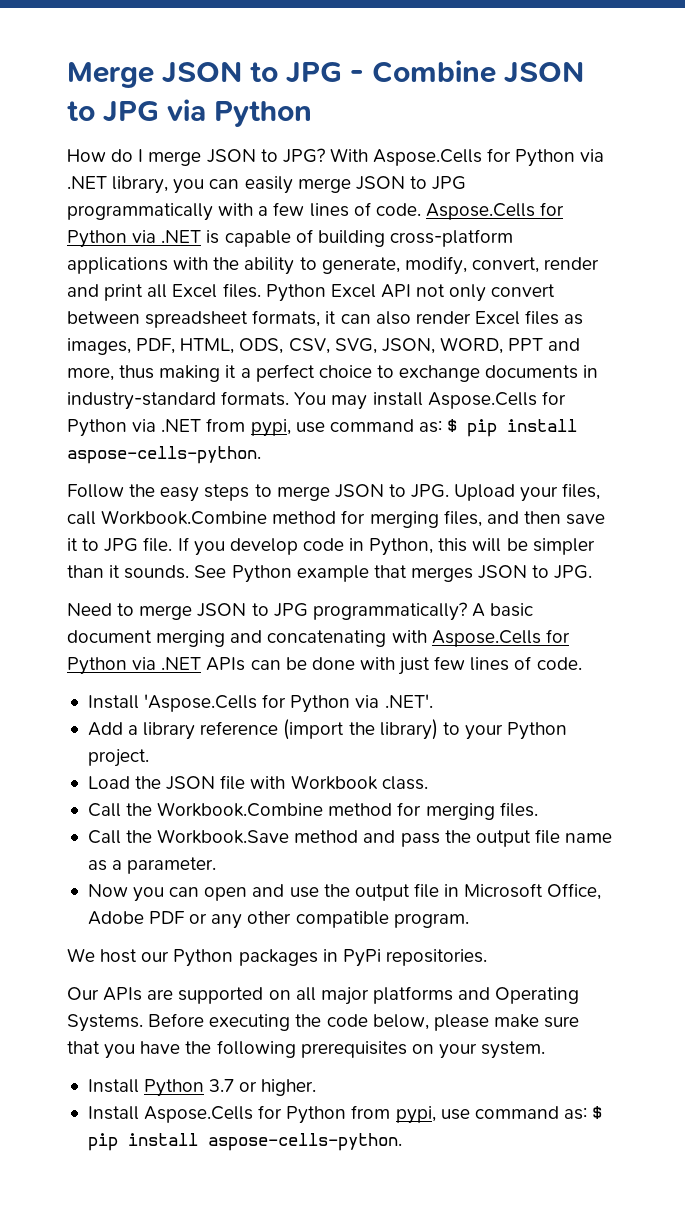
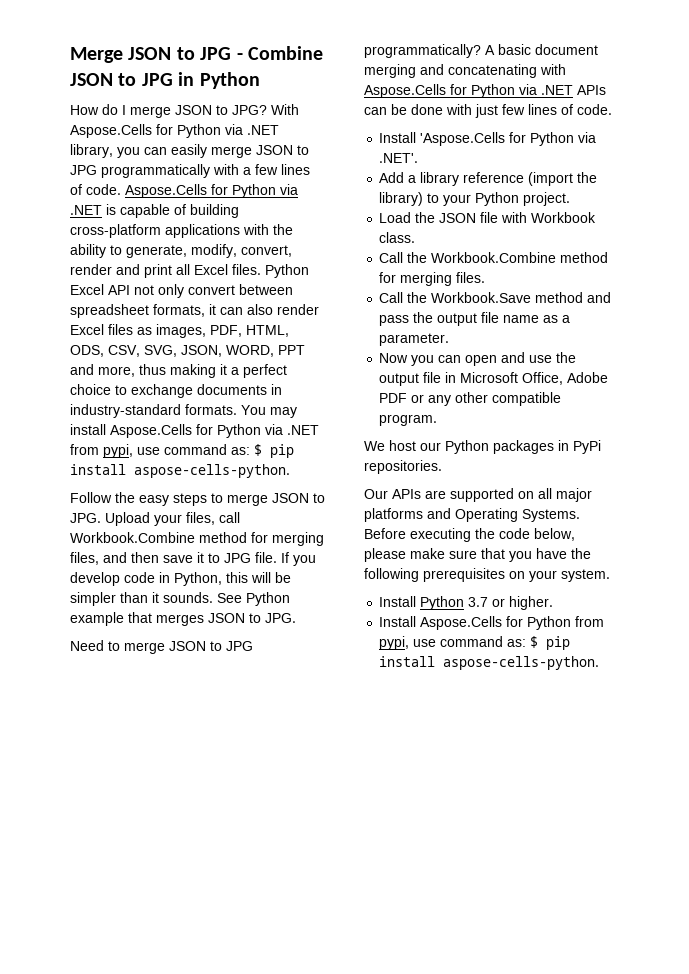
[167,99,207,121] via -> [178,72,195,86] in

